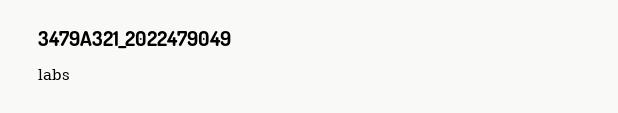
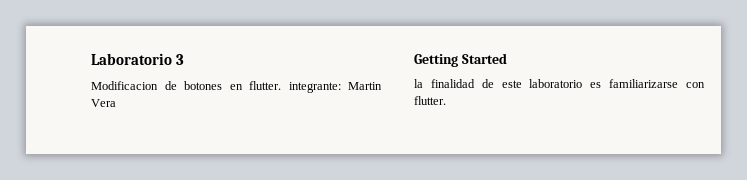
[38,31,231,49] [38,69,70,80] 3479A321_2022479049 // labs -> [91,53,185,65] [91,81,382,93] [91,99,116,107] [414,53,507,67] [414,79,705,88] [414,96,446,105] Laboratorio 3 // Modificacion de botones en flutter. integrante: Martin Vera // Getting Started // la finalidad de este laboratorio es familiarizarse con flutter.

